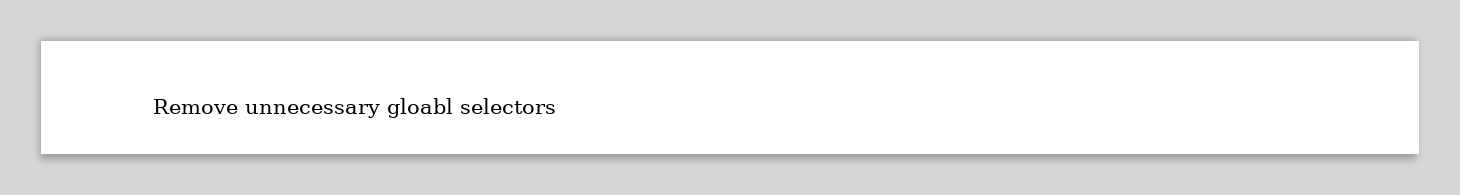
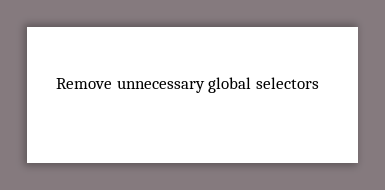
[387,98,453,118] gloabl -> [208,77,252,93] global

